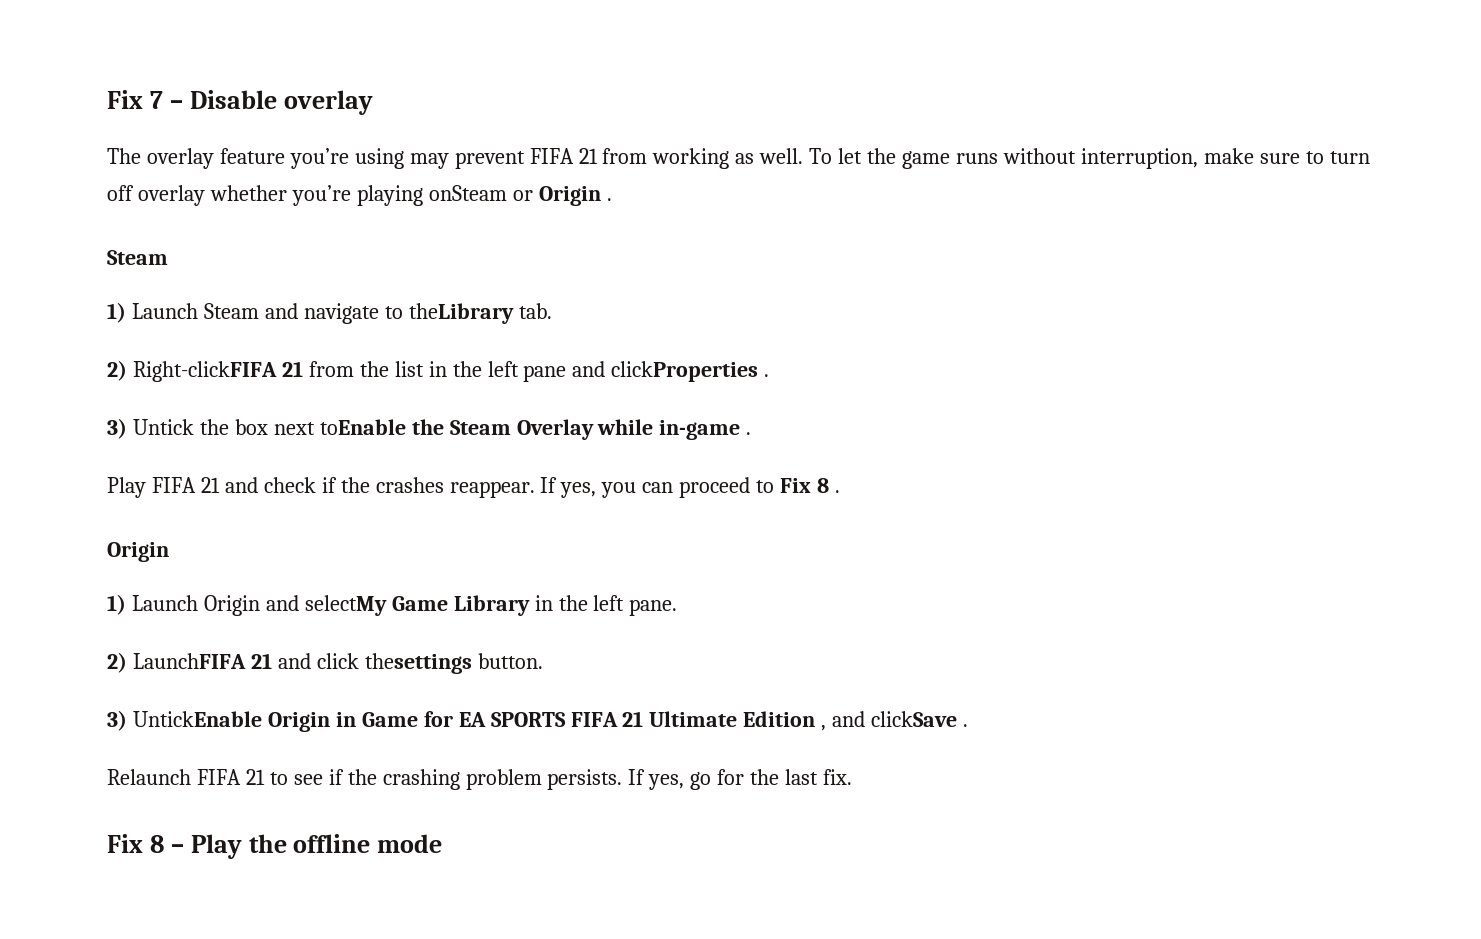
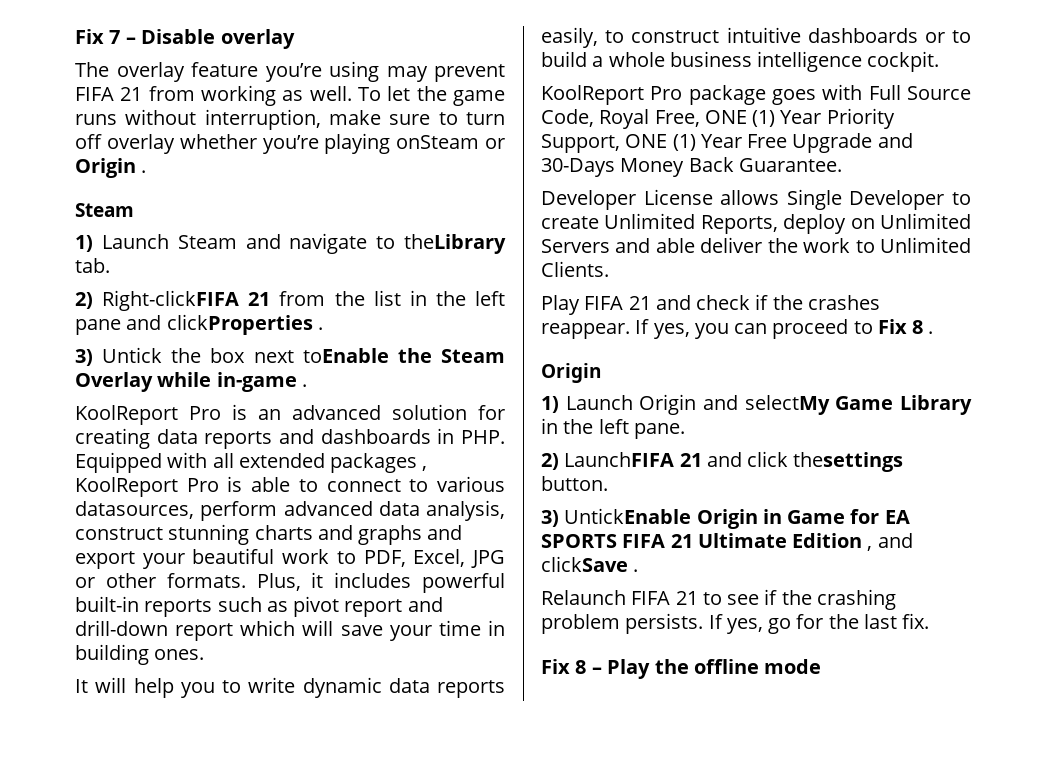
(752, 433) none -> [75,404,505,425] [75,428,506,449] [75,452,428,473] [75,476,506,497] [75,500,505,521] [75,524,463,545] [75,548,505,569] [75,572,505,593] [75,596,443,617] [75,620,506,641] [75,644,205,665] [75,677,505,698] [541,27,971,48] [541,51,940,72] [541,84,971,105] [541,108,895,129] [541,133,913,153] [541,157,842,177] [541,189,971,210] [541,213,971,234] [541,237,971,253] [541,261,609,277] // KoolReport Pro is an advanced solution for creating data reports and dashboards in PHP. Equipped with all extended packages , KoolReport Pro is able to connect to various datasources, perform advanced data analysis, construct stunning charts and graphs and export your beautiful work to PDF, Excel, JPG or other formats. Plus, it includes powerful built-in reports such as pivot report and drill-down report which will save your time in building ones. // It will help you to write dynamic data reports easily, to construct intuitive dashboards or to build a whole business intelligence cockpit. // KoolReport Pro package goes with Full Source Code, Royal Free, ONE (1) Year Priority Support, ONE (1) Year Free Upgrade and 30-Days Money Back Guarantee. // Developer License allows Single Developer to create Unlimited Reports, deploy on Unlimited Servers and able deliver the work to Unlimited Clients.

